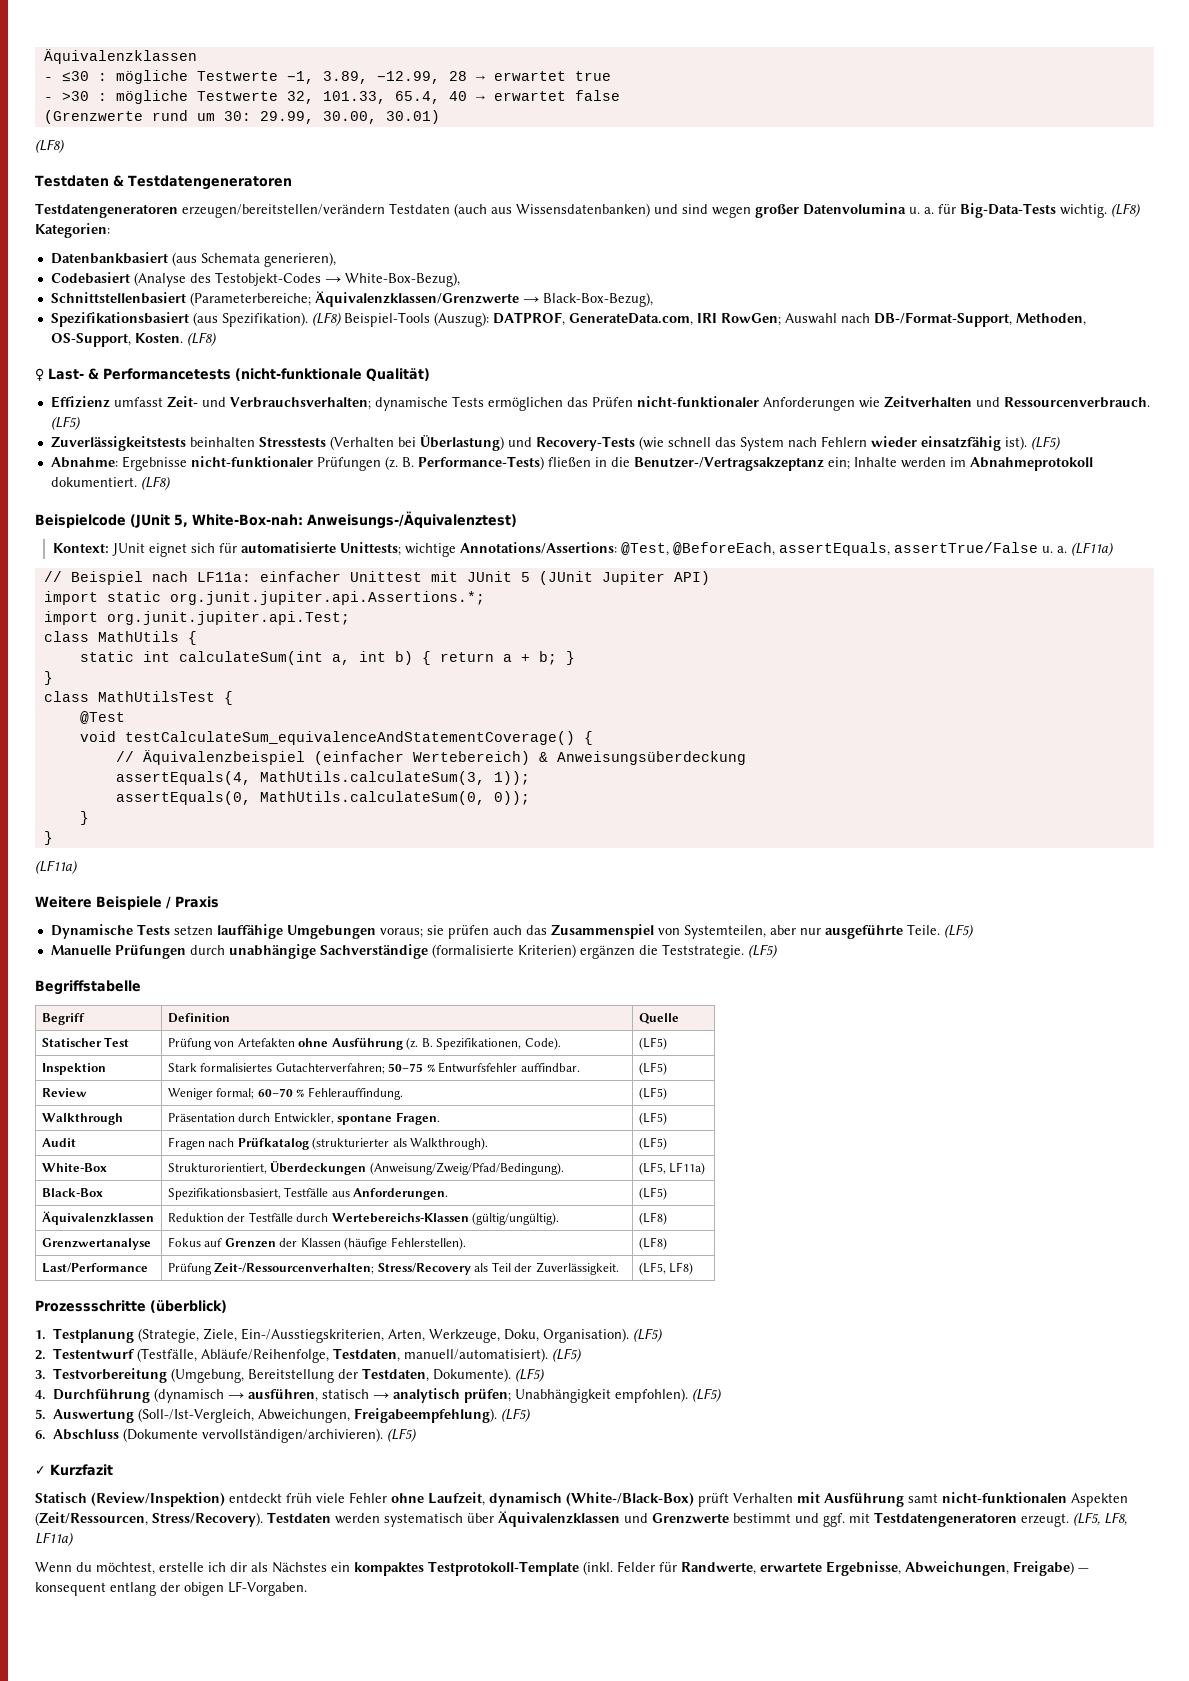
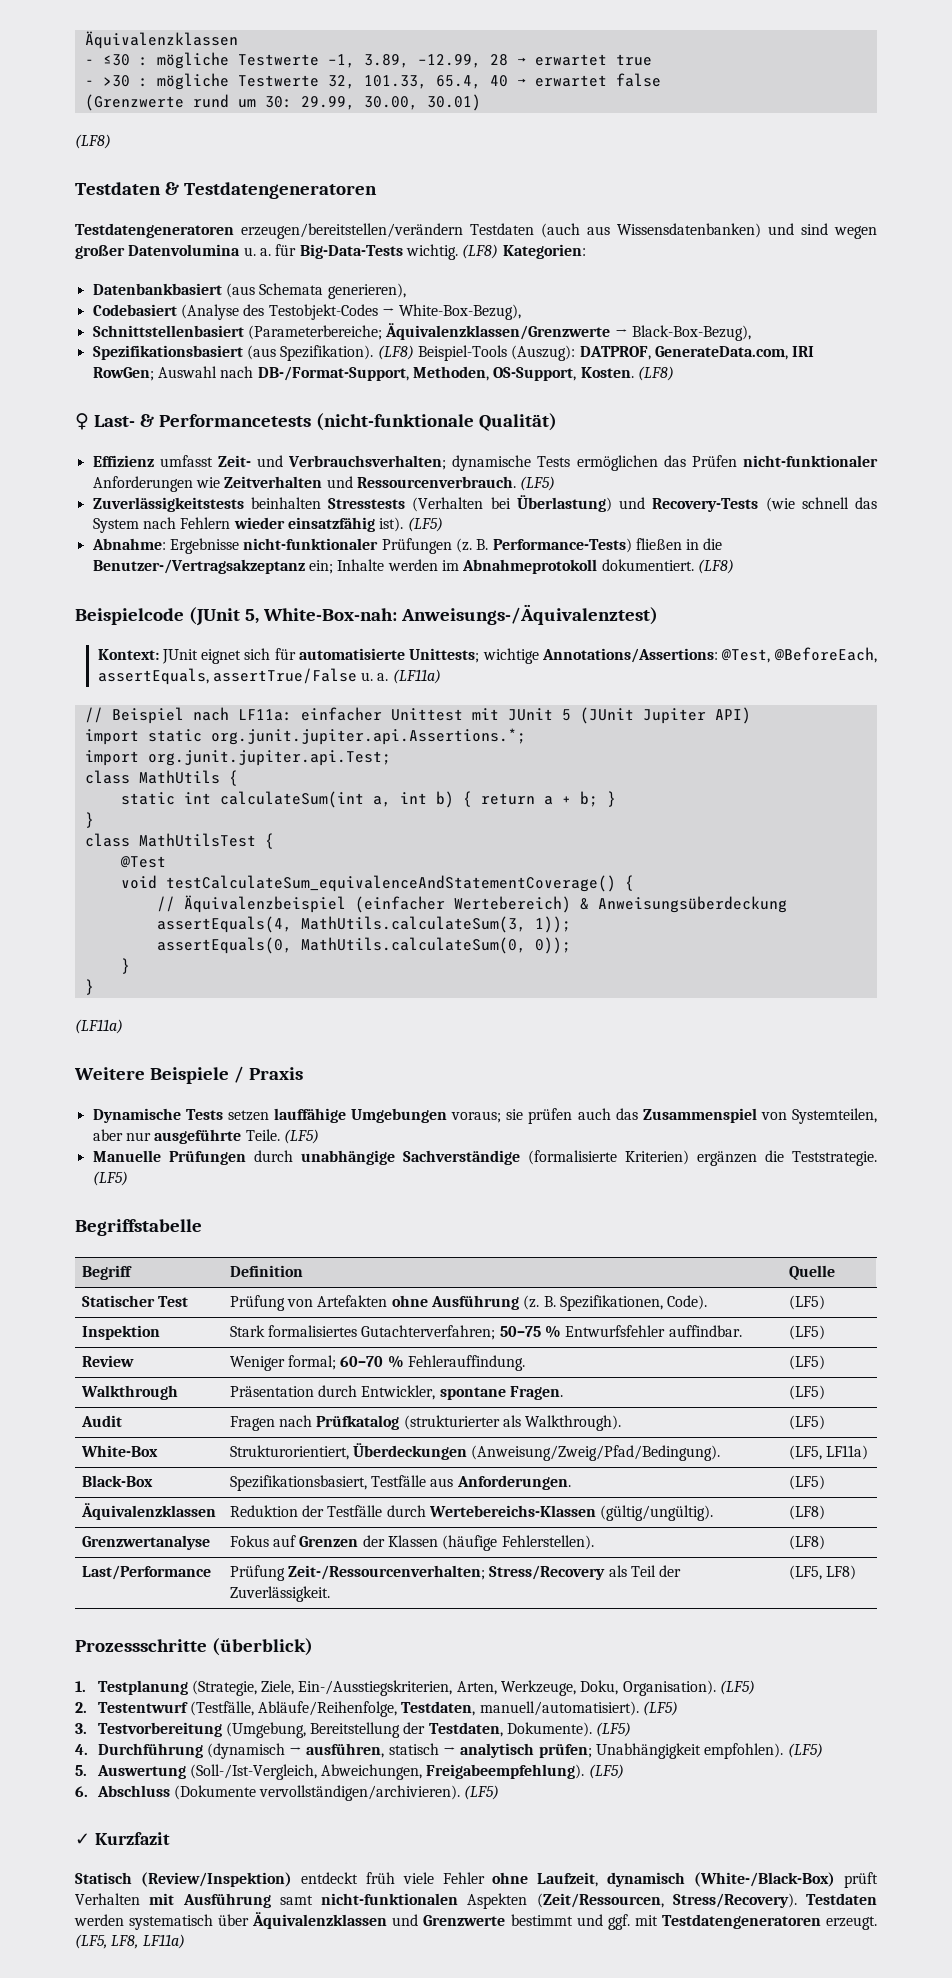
[35,1561,1089,1576] [35,1581,307,1596] // Wenn du möchtest, erstelle ich dir als Nächstes ein kompaktes Testprotokoll-Template (inkl. Felder für Randwerte, erwartete Ergebnisse, Abweichungen, Freigabe) — konsequent entlang der obigen LF-Vorgaben. -> (185, 1941) none

